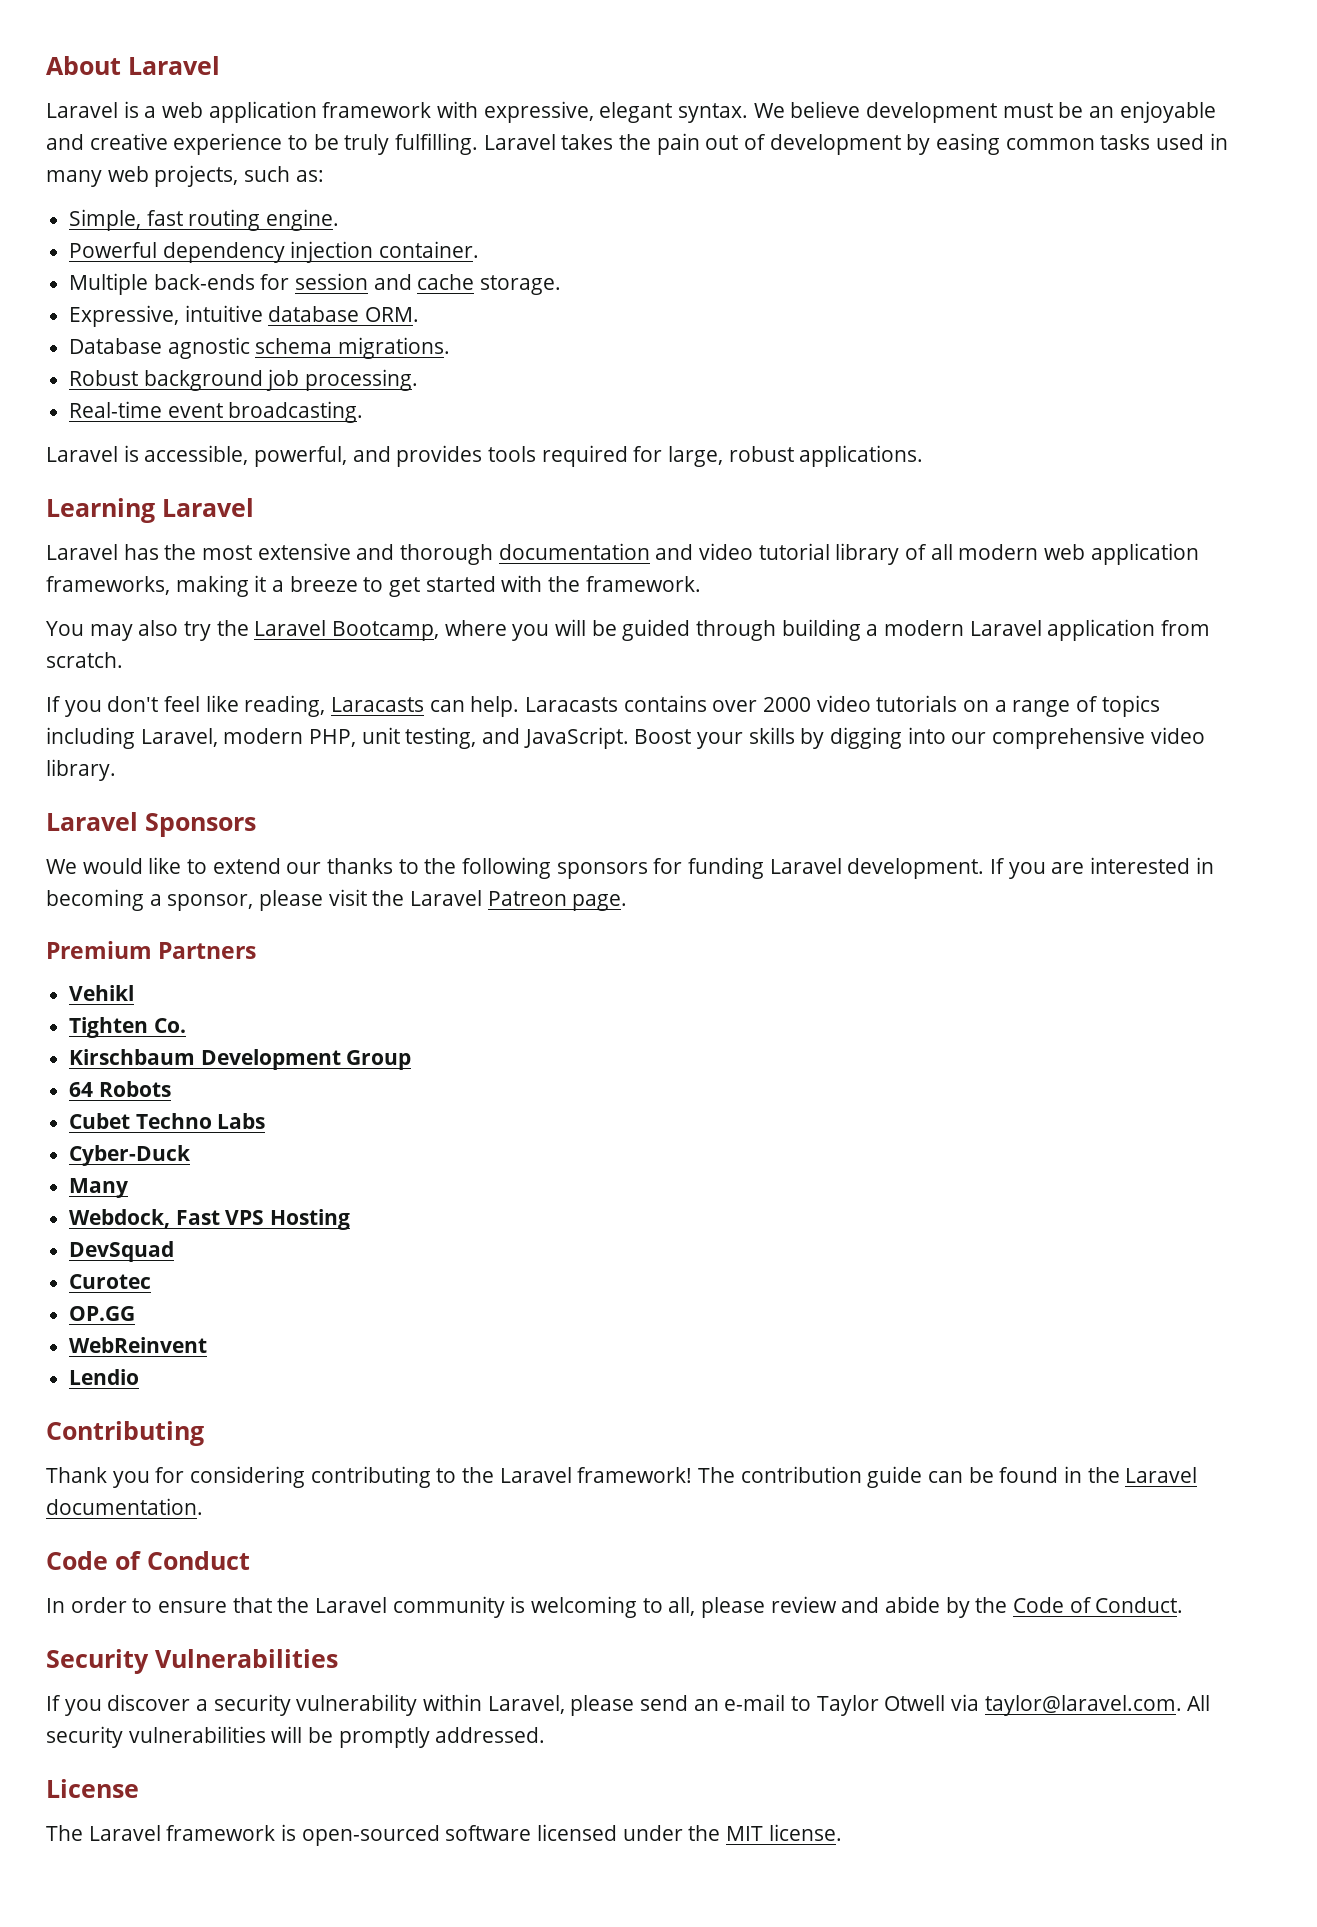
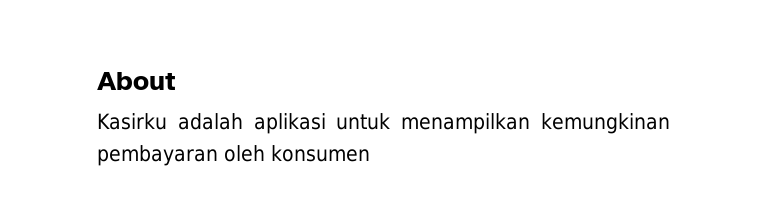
[128,56,220,75] [46,101,1216,123] [46,133,1228,155] [46,165,324,187] [69,209,340,231] [69,241,480,263] [69,273,562,295] [69,305,420,327] [69,337,451,359] [69,369,419,391] [69,401,364,423] [46,445,924,467] [46,498,254,523] [46,543,1199,565] [46,575,701,597] [46,619,1211,641] [46,652,123,668] [46,695,1160,717] [46,727,1205,749] [46,759,116,781] [46,812,256,837] [46,857,1214,879] [46,889,628,911] [46,941,257,959] [69,985,135,1001] [69,1017,186,1038] [69,1049,412,1070] [69,1081,171,1097] [69,1113,266,1129] [69,1145,192,1166] [69,1178,129,1198] [69,1209,351,1230] [69,1241,175,1262] [69,1274,152,1289] [69,1306,136,1321] [69,1337,208,1353] [69,1369,140,1385] [46,1421,204,1446] [46,1466,1198,1488] [46,1498,203,1515] [46,1551,250,1570] [46,1596,1184,1618] [46,1649,338,1674] [46,1694,1211,1716] [46,1726,546,1748] [46,1779,139,1798] [46,1824,842,1846] Laravel // Laravel is a web application framework with expressive, elegant syntax. We believe development must be an enjoyable and creative experience to be truly fulfilling. Laravel takes the pain out of development by easing common tasks used in many web projects, such as: // Simple, fast routing engine. // Powerful dependency injection container. // Multiple back-ends for session and cache storage. // Expressive, intuitive database ORM. // Database agnostic schema migrations. // Robust background job processing. // Real-time event broadcasting. // Laravel is accessible, powerful, and provides tools required for large, robust applications. // Learning Laravel // Laravel has the most extensive and thorough documentation and video tutorial library of all modern web application frameworks, making it a breeze to get started with the framework. // You may also try the Laravel Bootcamp, where you will be guided through building a modern Laravel application from scratch. // If you don't feel like reading, Laracasts can help. Laracasts contains over 2000 video tutorials on a range of topics including Laravel, modern PHP, unit testing, and JavaScript. Boost your skills by digging into our comprehensive video library. // Laravel Sponsors // We would like to extend our thanks to the following sponsors for funding Laravel development. If you are interested in becoming a sponsor, please visit the Laravel Patreon page. // Premium Partners // Vehikl // Tighten Co. // Kirschbaum Development Group // 64 Robots // Cubet Techno Labs // Cyber-Duck // Many // Webdock, Fast VPS Hosting // DevSquad // Curotec // OP.GG // WebReinvent // Lendio // Contributing // Thank you for considering contributing to the Laravel framework! The contribution guide can be found in the Laravel documentation. // Code of Conduct // In order to ensure that the Laravel community is welcoming to all, please review and abide by the Code of Conduct. // Security Vulnerabilities // If you discover a security vulnerability within Laravel, please send an e-mail to Taylor Otwell via taylor@laravel.com. All security vulnerabilities will be promptly addressed. // License // The Laravel framework is open-sourced software licensed under the MIT license. -> [97,113,671,134] [97,145,370,166] // Kasirku adalah aplikasi untuk menampilkan kemungkinan pembayaran oleh konsumen

